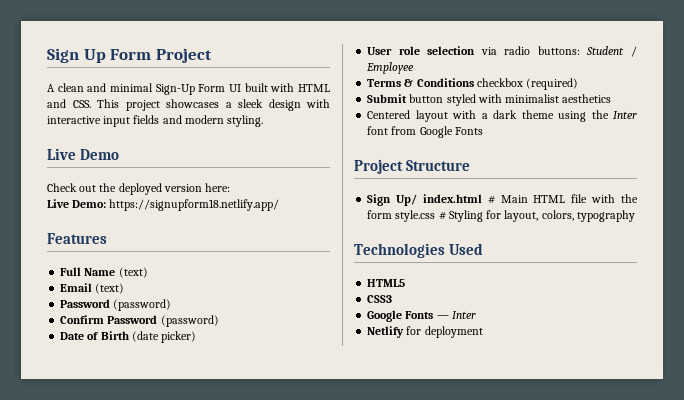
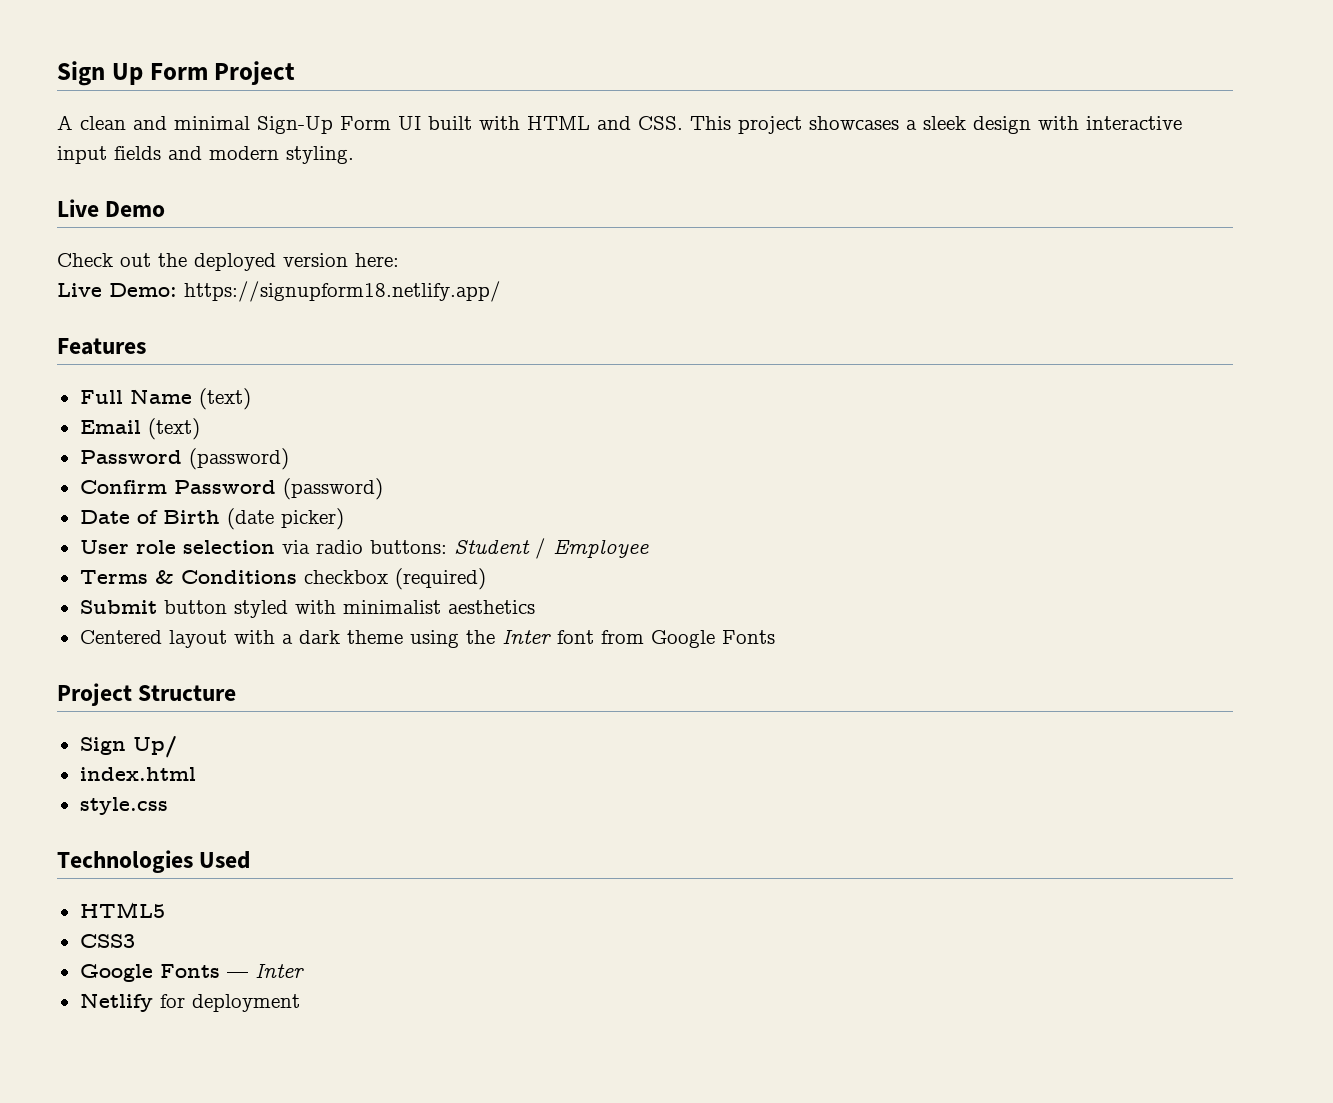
(418, 200) none -> (177, 747) //
[487,194,638,204] [367,210,635,222] # Main HTML file with the form style.css # Styling for layout, colors, typography -> [79,797,168,815] // style.css

